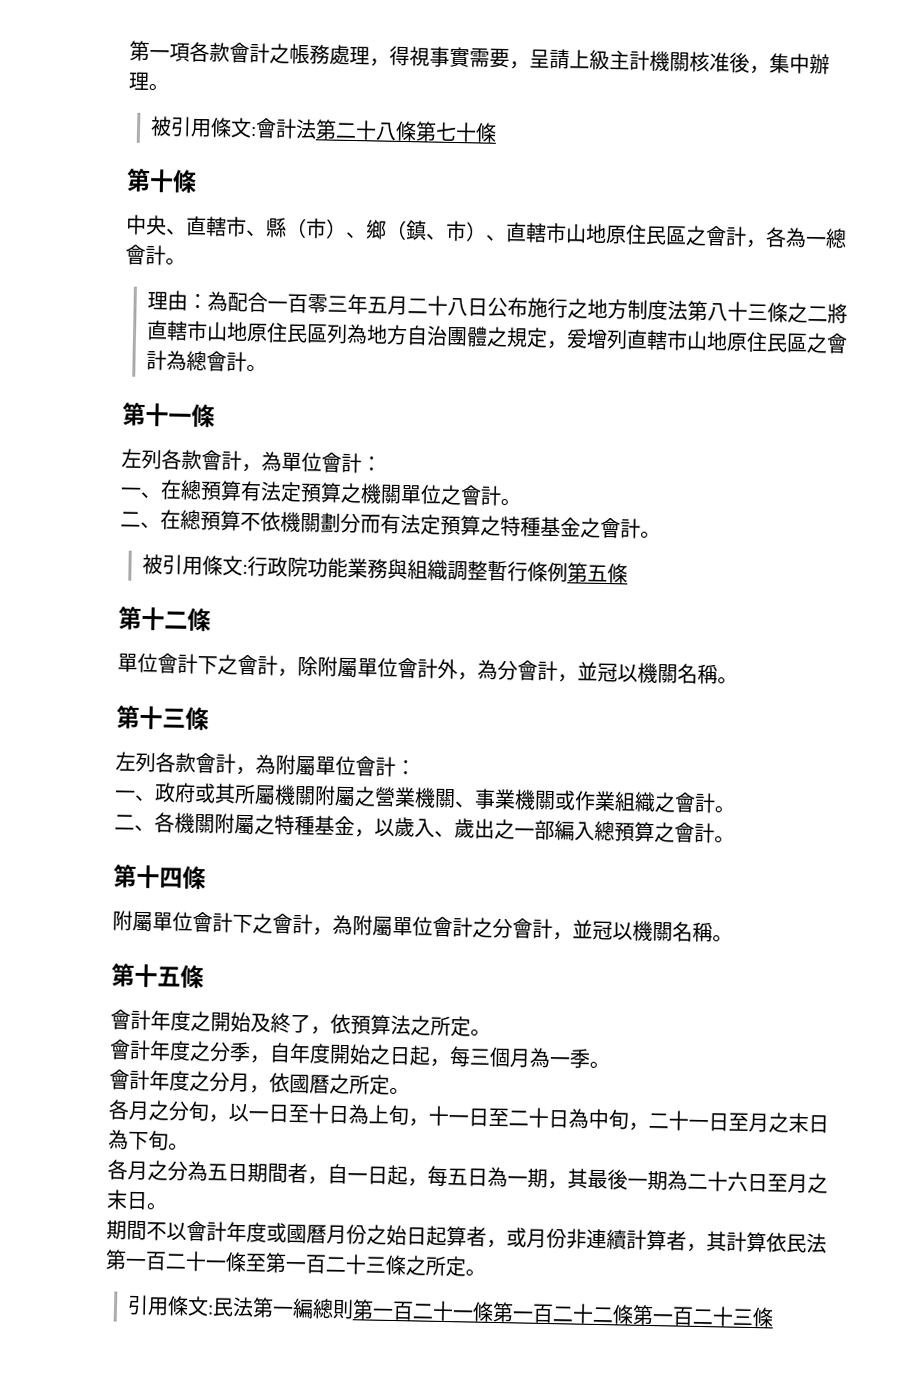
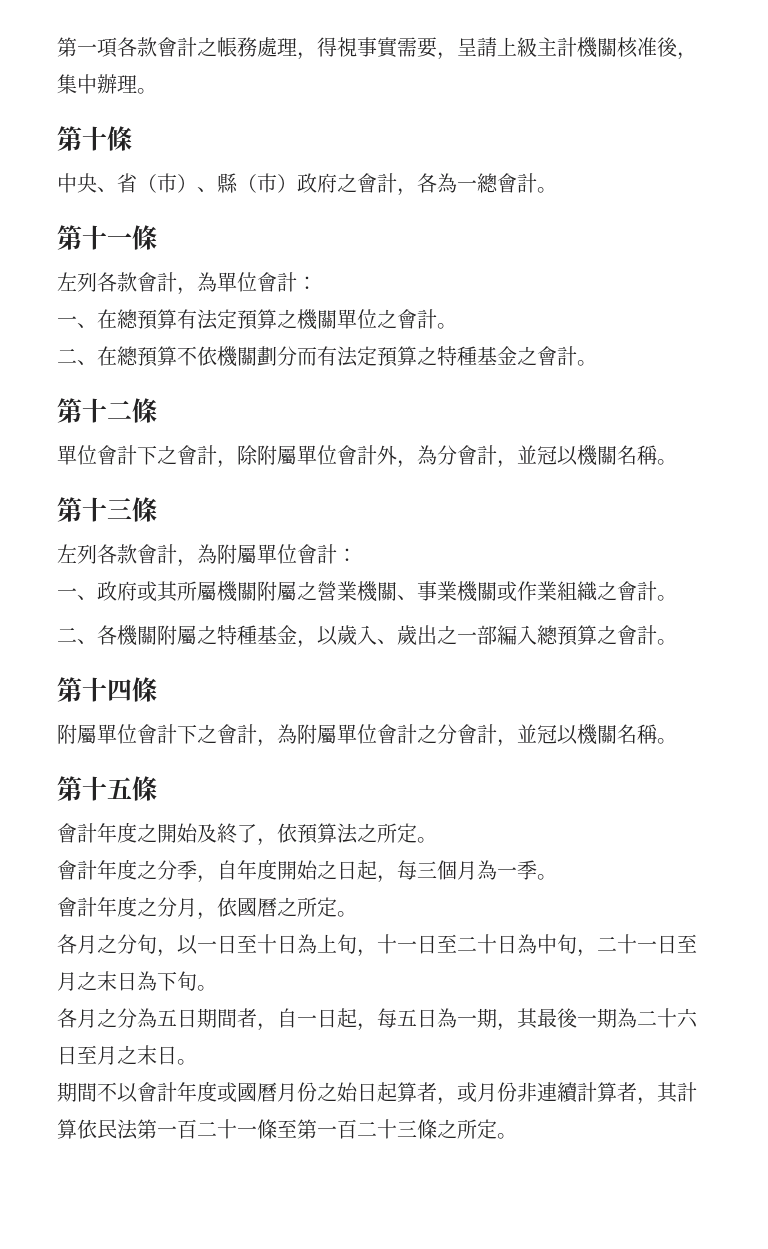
[149,116,497,143] // 被引用條文:會計法第二十八條第七十條 -> (157, 91) none
[185,215,247,237] 直轄市 -> [117,173,197,193] 省（市）
[345,219,687,246] 、鄉（鎮、市）、直轄市山地原住民區 -> [297,173,337,193] 政府
[146,290,848,324] [145,319,848,354] [145,349,267,373] // 理由：為配合一百零三年五月二十八日公布施行之地方制度法第八十三條之二將直轄市山地原住民區列為地方自治團體之規定，爰增列直轄市山地原住民區之會計為總會計。 -> (557, 190) none
[141,553,628,584] // 被引用條文:行政院功能業務與組織調整暫行條例第五條 -> (597, 363) none
[126,1294,774,1328] // 引用條文:民法第一編總則第一百二十一條第一百二十二條第一百二十三條 -> (517, 1136) none

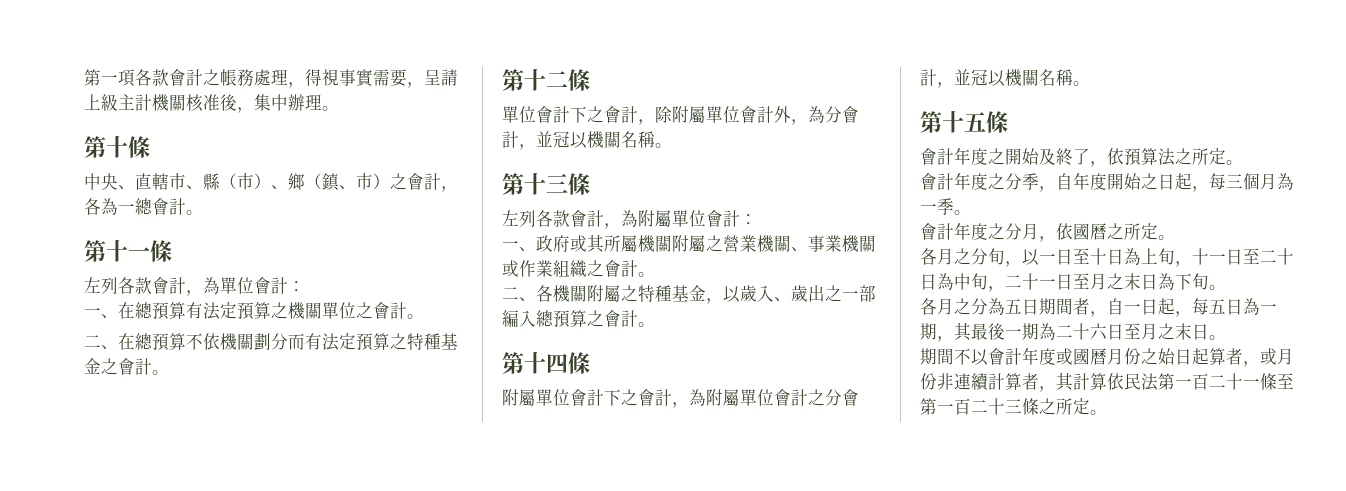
[117,173,197,193] 省（市） -> [135,173,186,190] 直轄市
[297,173,337,193] 政府 -> [271,173,390,191] 、鄉（鎮、市）

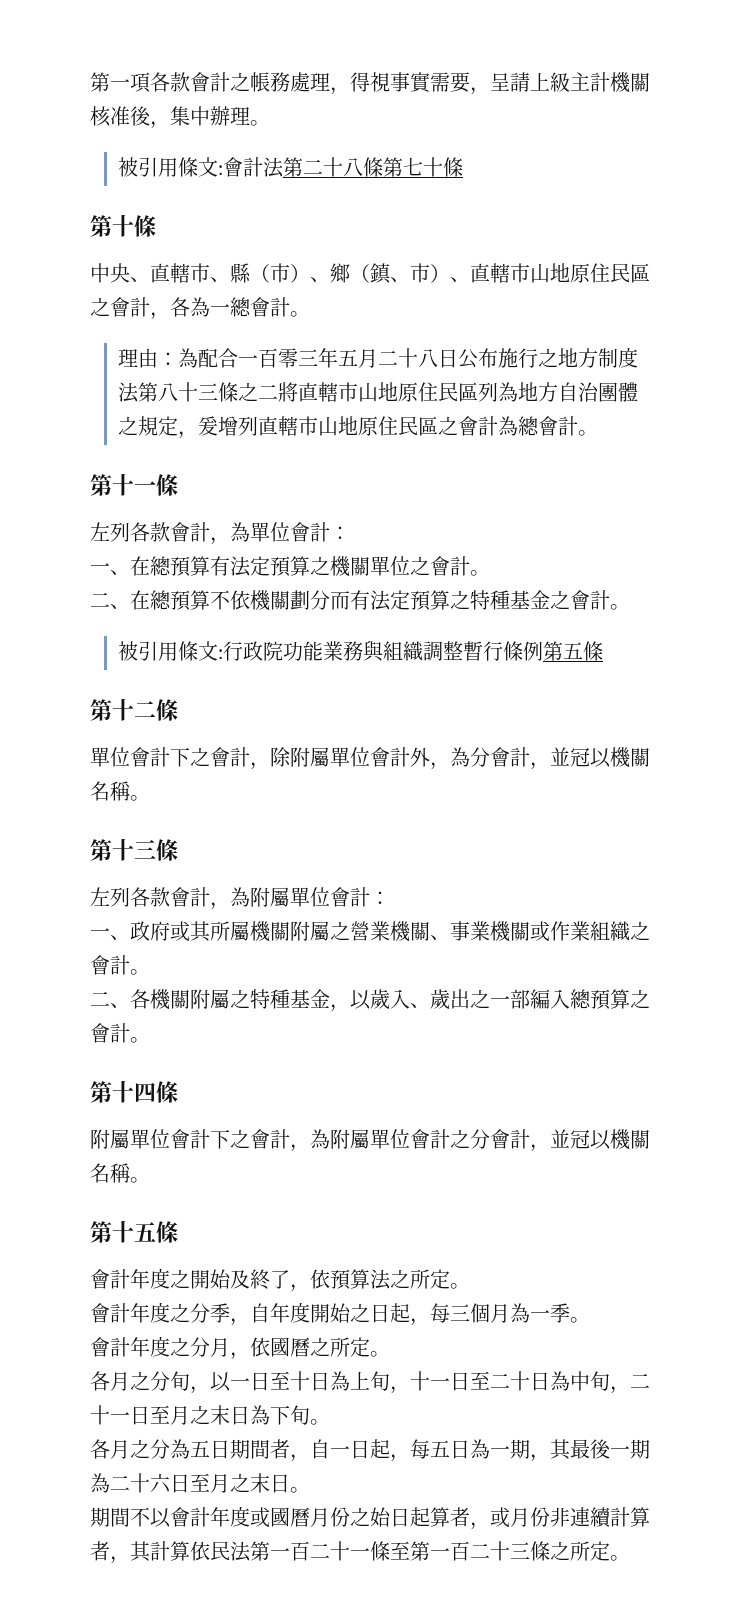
(339, 108) none -> [117,157,463,178] // 被引用條文:會計法第二十八條第七十條
(390, 181) none -> [450,263,650,283] 、直轄市山地原住民區
(203, 212) none -> [117,347,638,369] [117,382,638,403] [117,416,598,439] // 理由：為配合一百零三年五月二十八日公布施行之地方制度法第八十三條之二將直轄市山地原住民區列為地方自治團體之規定，爰增列直轄市山地原住民區之會計為總會計。
(169, 372) none -> [117,640,603,662] // 被引用條文:行政院功能業務與組織調整暫行條例第五條

